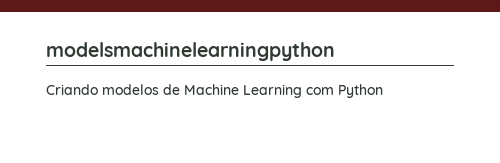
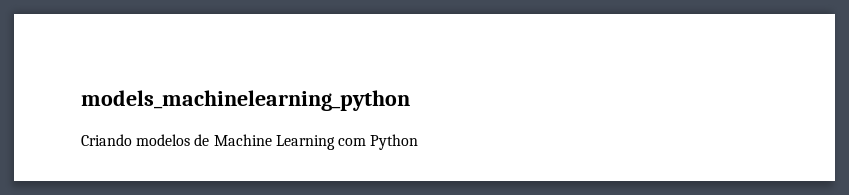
[46,42,335,61] modelsmachinelearningpython -> [81,90,410,111] models_machinelearning_python

